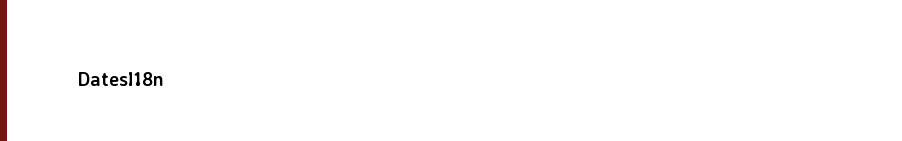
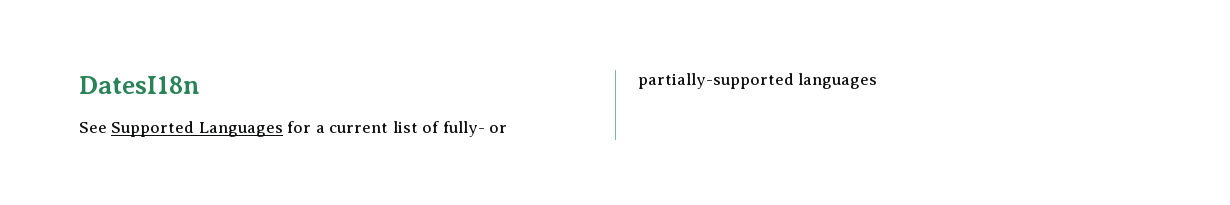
(164, 79) none -> [79,121,508,137] [638,73,878,89] // See Supported Languages for a current list of fully- or partially-supported languages

